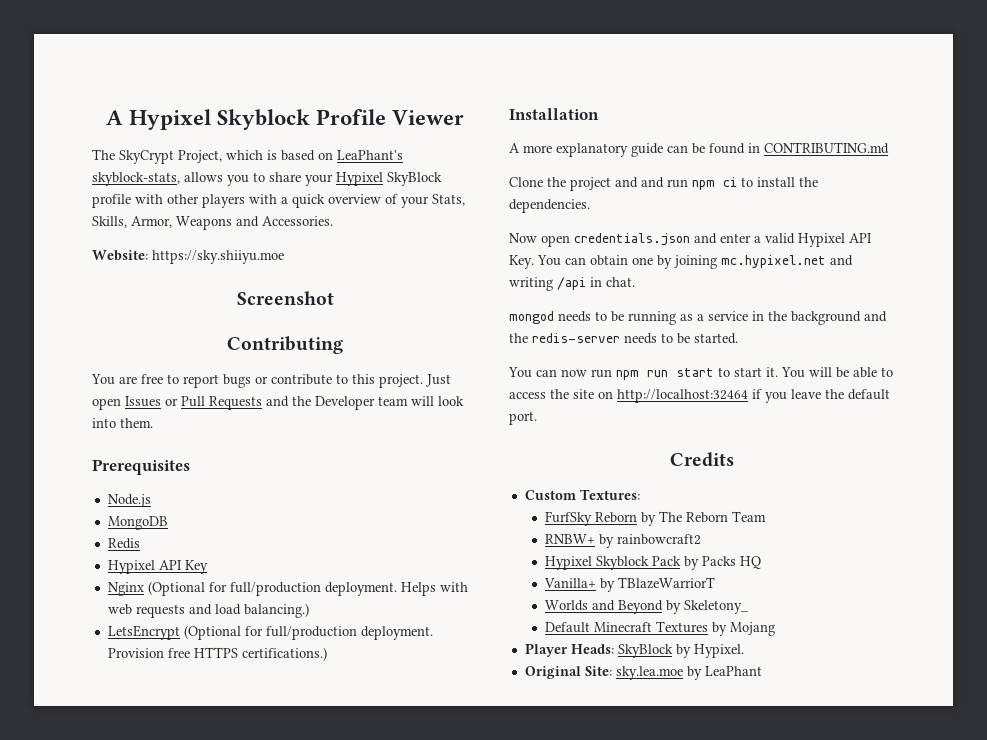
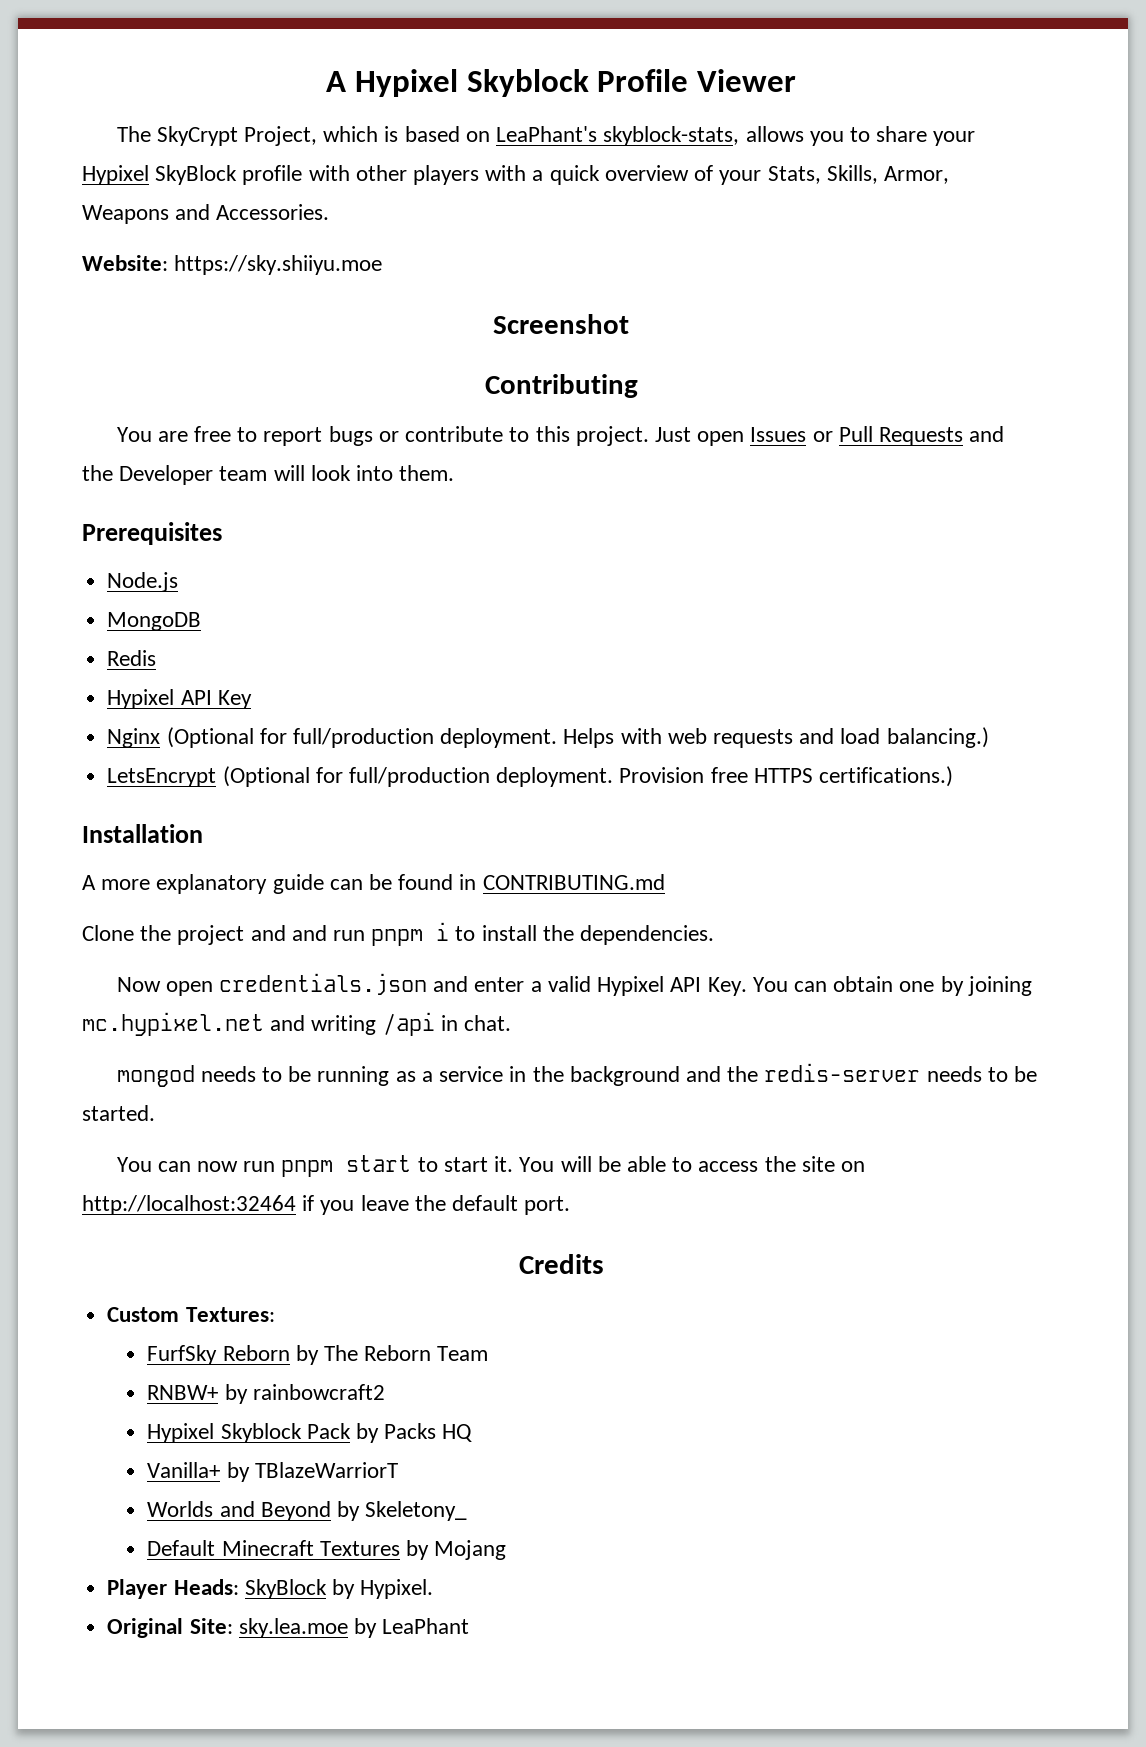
[692,177,737,190] npm ci -> [371,922,450,946] pnpm i
[616,370,668,380] npm run -> [281,1160,334,1177] pnpm

